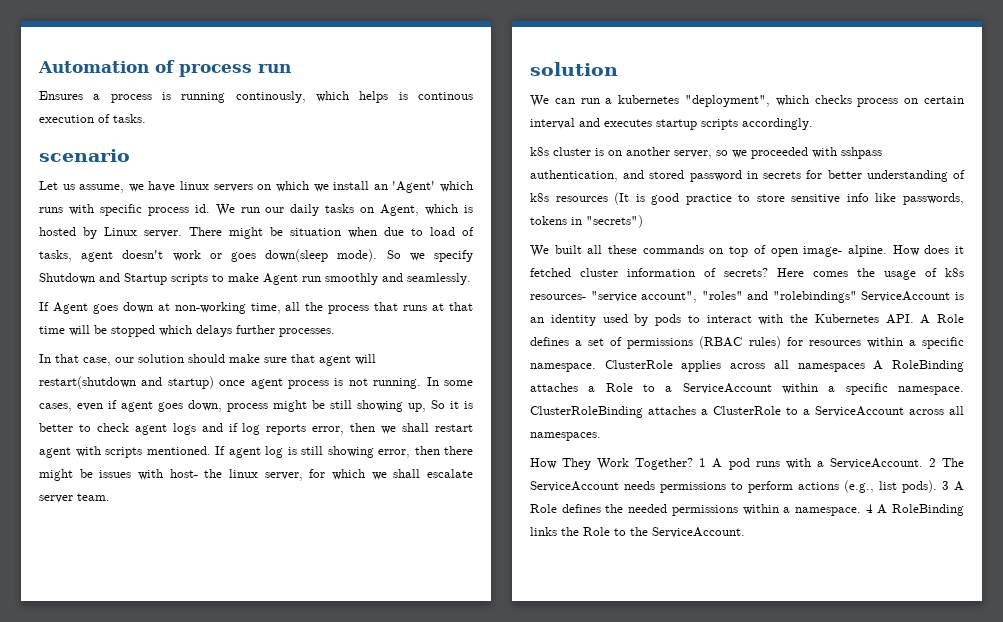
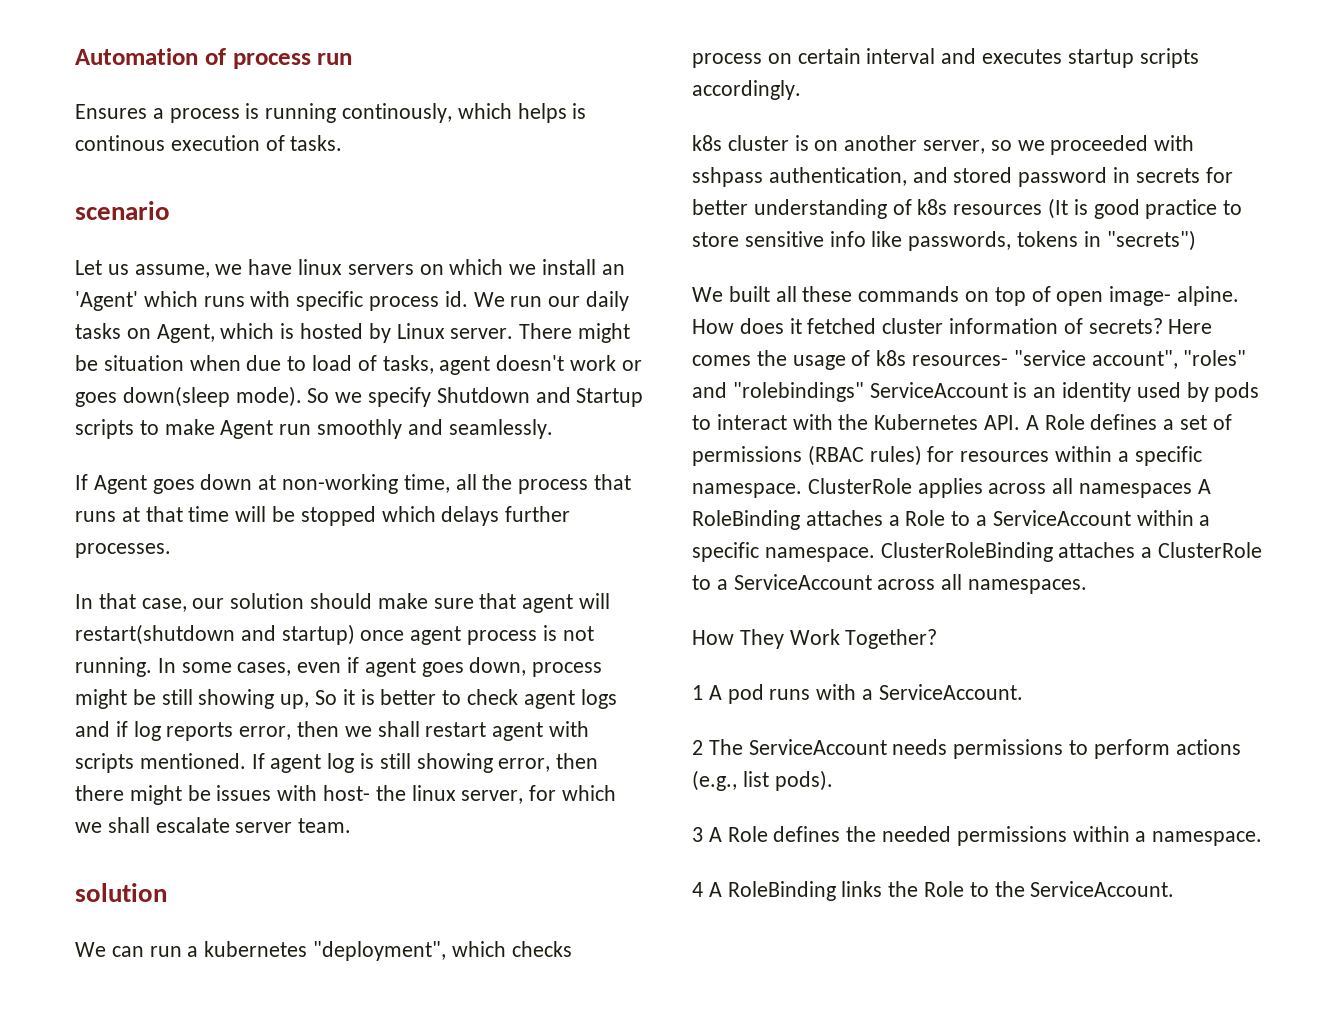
(694, 464) none -> (938, 639) //
(923, 463) none -> (1023, 692) //
(937, 486) none -> (833, 780) //
(861, 511) none -> (1263, 838) //

